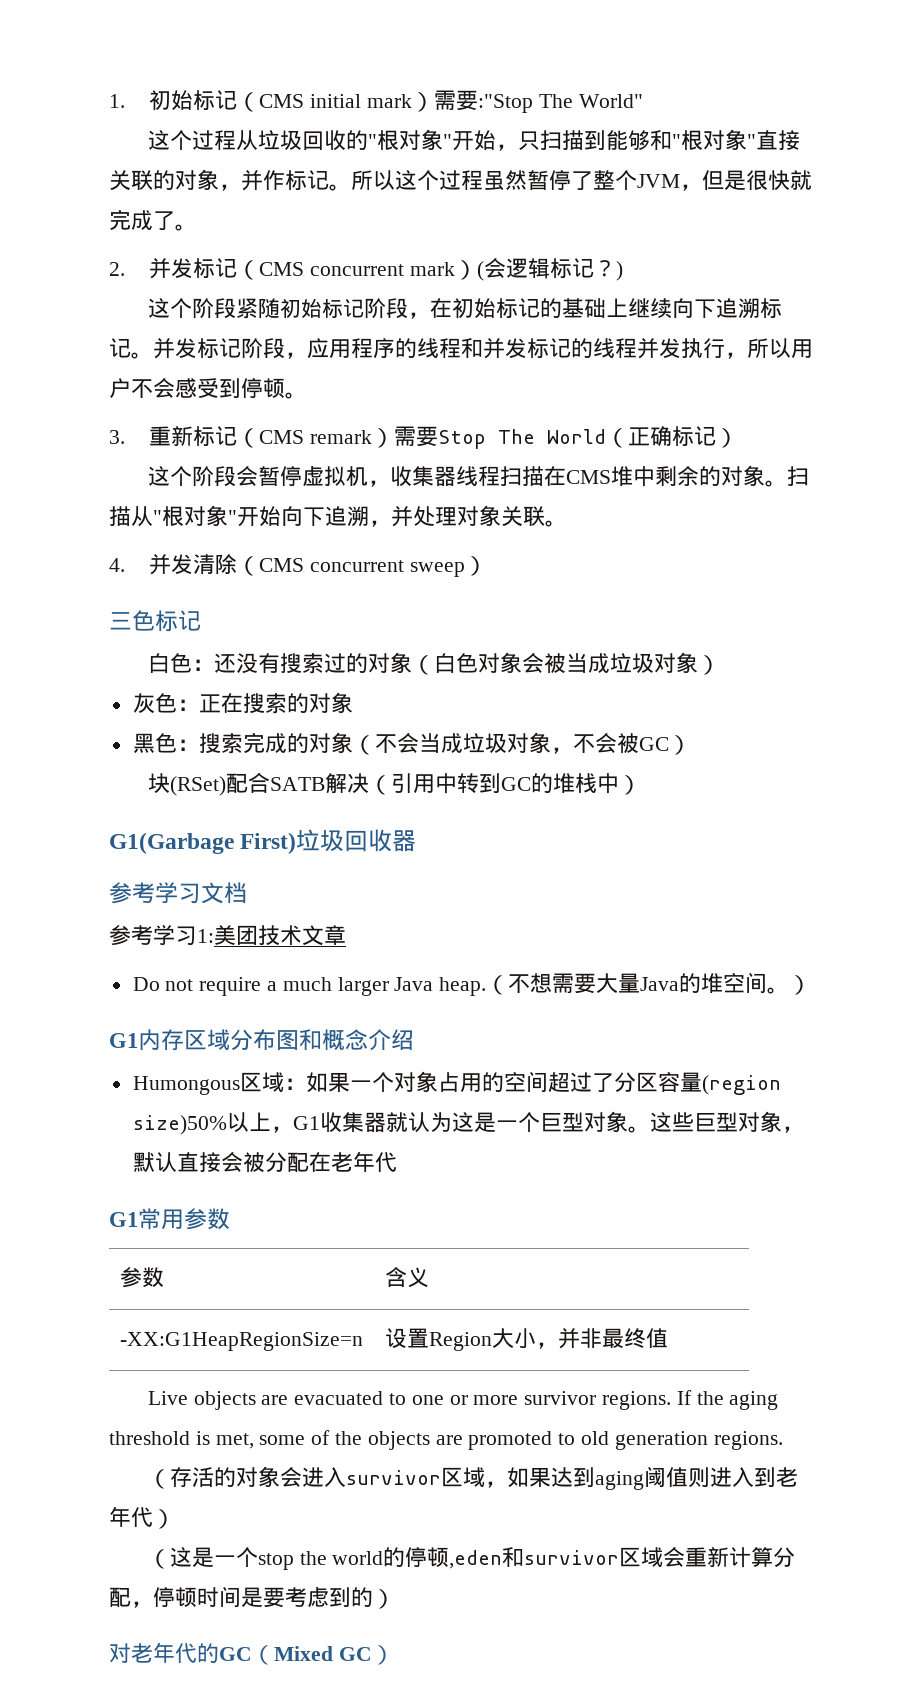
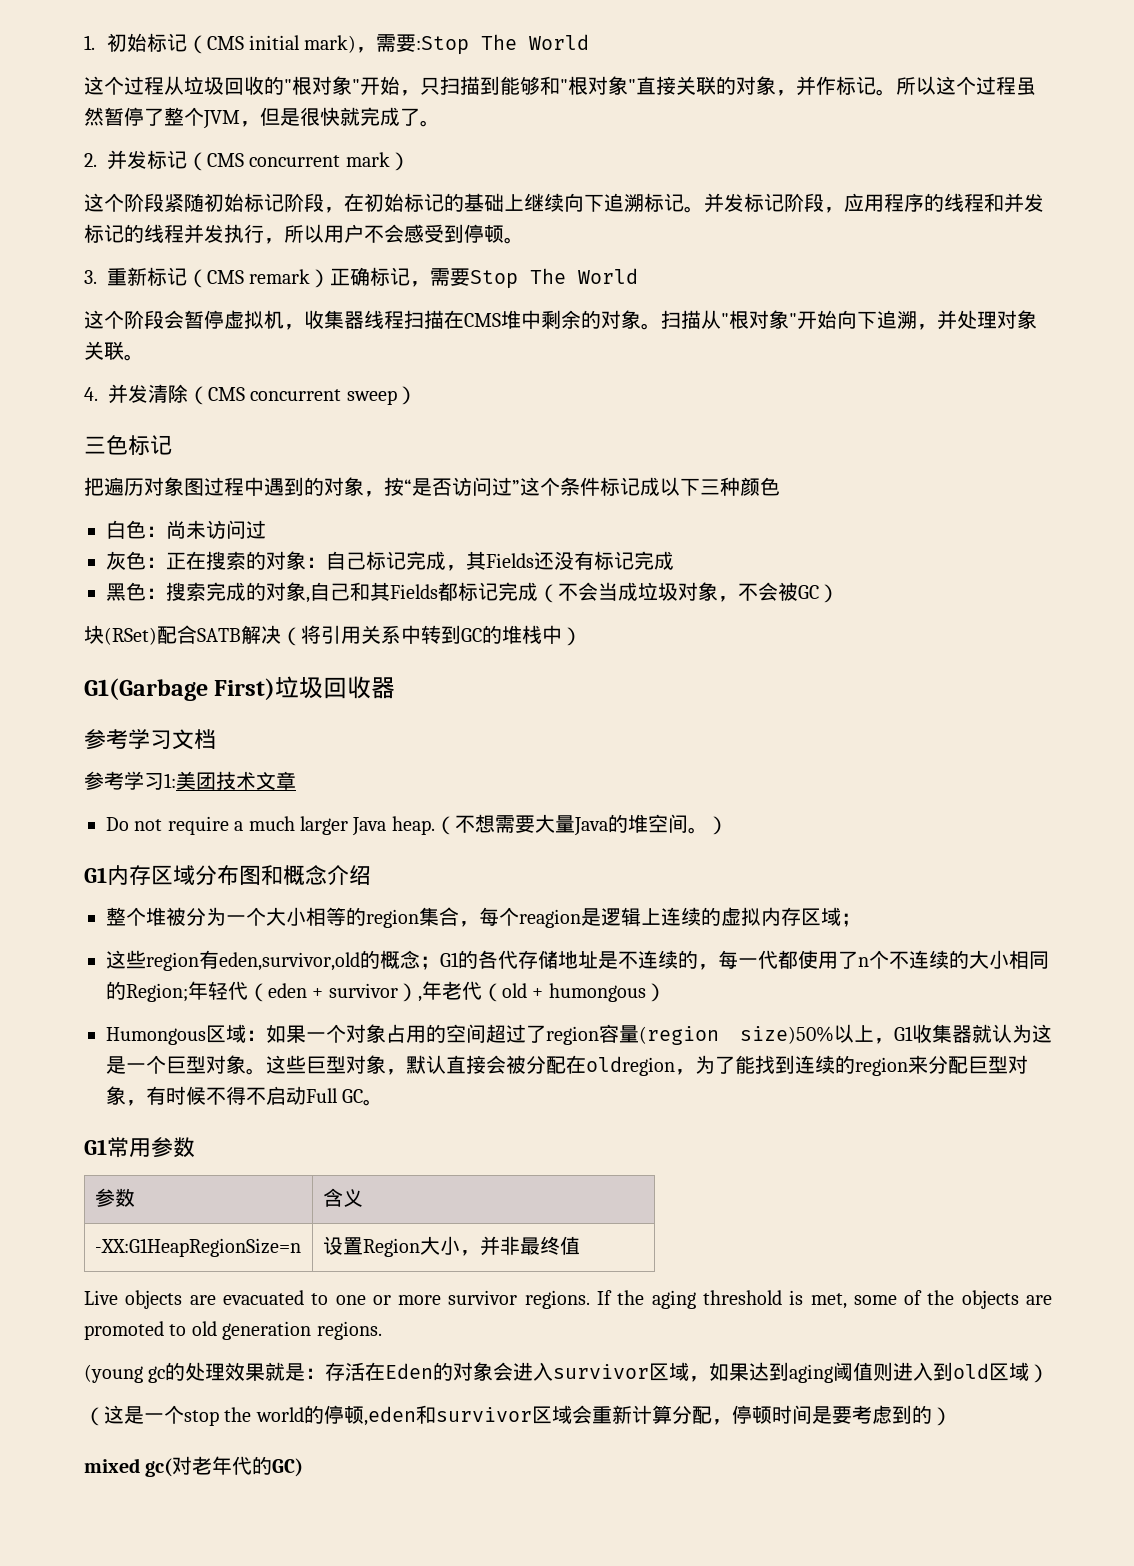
[366,90,643,113] mark）需要:"Stop The World" -> [304,34,590,55] mark)，需要:Stop The World
[476,258,623,281] (会逻辑标记？) -> (410, 161) none
(395, 438) none -> [330,267,431,287] 正确标记，
[606,426,739,448] （正确标记） -> (639, 276) none
[147,652,720,675] 白色：还没有搜索过的对象（白色对象会被当成垃圾对象） -> [84,477,780,497] [106,520,266,539] 把遍历对象图过程中遇到的对象，按“是否访问过”这个条件标记成以下三种颜色 // 白色：尚未访问过
(353, 702) none -> [306,551,674,571] ：自己标记完成，其Fields还没有标记完成
(353, 742) none -> [306,582,538,603] ,自己和其Fields都标记完成
[390,773,435,793] 引用 -> [301,625,401,644] 将引用关系
(414, 1040) none -> [106,907,861,928] [106,950,1049,971] [106,981,666,1002] // 整个堆被分为一个大小相等的region集合，每个reagion是逻辑上连续的虚拟内存区域； // 这些region有eden,survivor,old的概念；G1的各代存储地址是不连续的，每一代都使用了n个不连续的大小相同的Region;年轻代（eden + survivor）,年老代（old + humongous）
[613,1072,658,1092] 分区 -> [546,1026,599,1045] region
[330,1151,397,1172] 老年代 -> [586,1055,1028,1076] [106,1086,384,1106] oldregion，为了能找到连续的region来分配巨型对象，有时候不得不启动Full GC。
[147,1467,214,1489] （存活 -> [84,1362,434,1383] (young gc的处理效果就是：存活在Eden
[775,1467,798,1487] [109,1506,153,1527] 老年代 -> [953,1362,1030,1381] old区域
(395, 1599) none -> [84,1458,173,1477] mixed gc(
[219,1645,394,1665] GC（Mixed GC） -> [272,1458,304,1477] GC)

